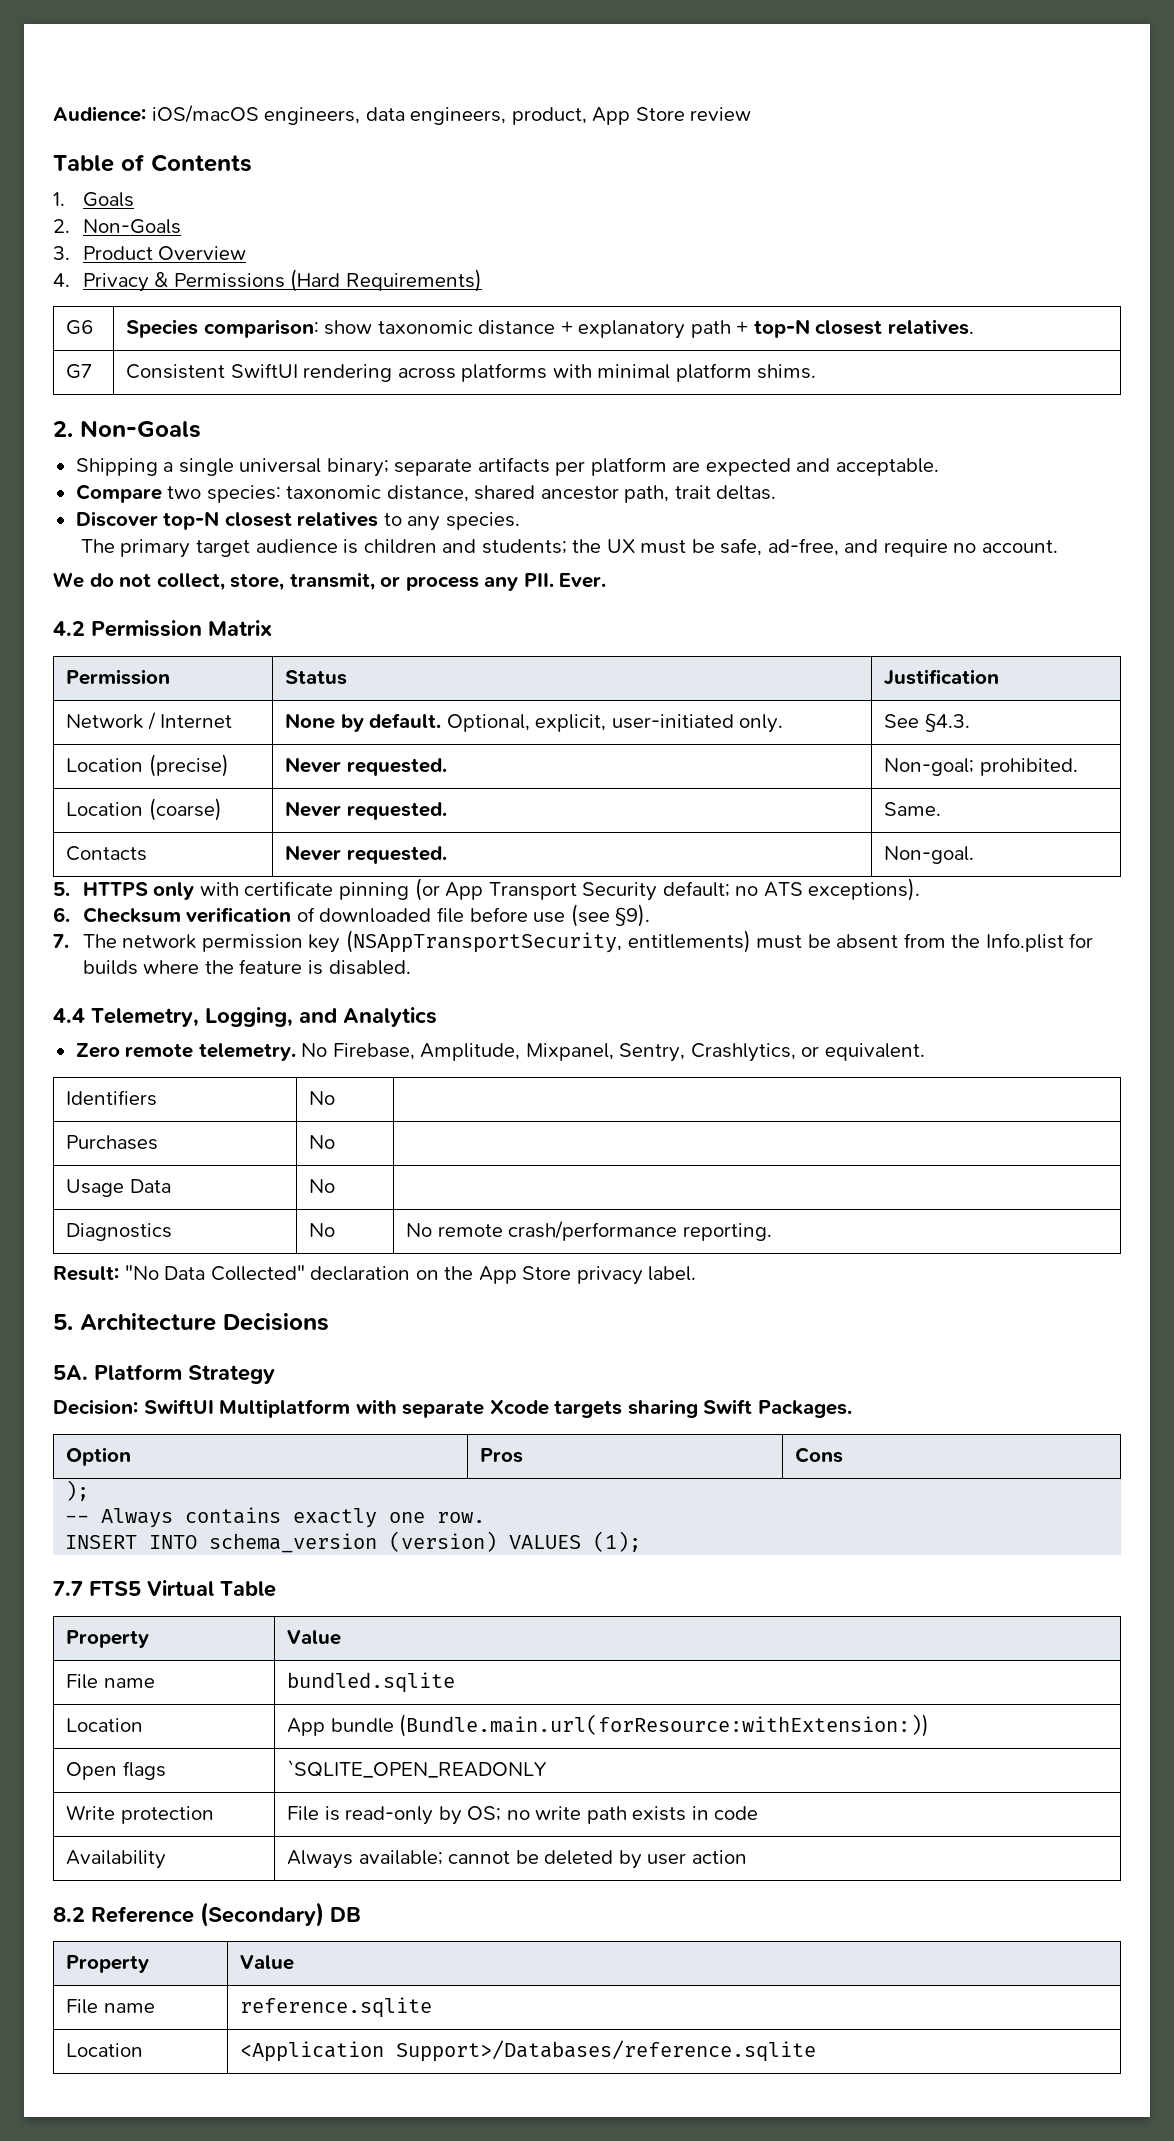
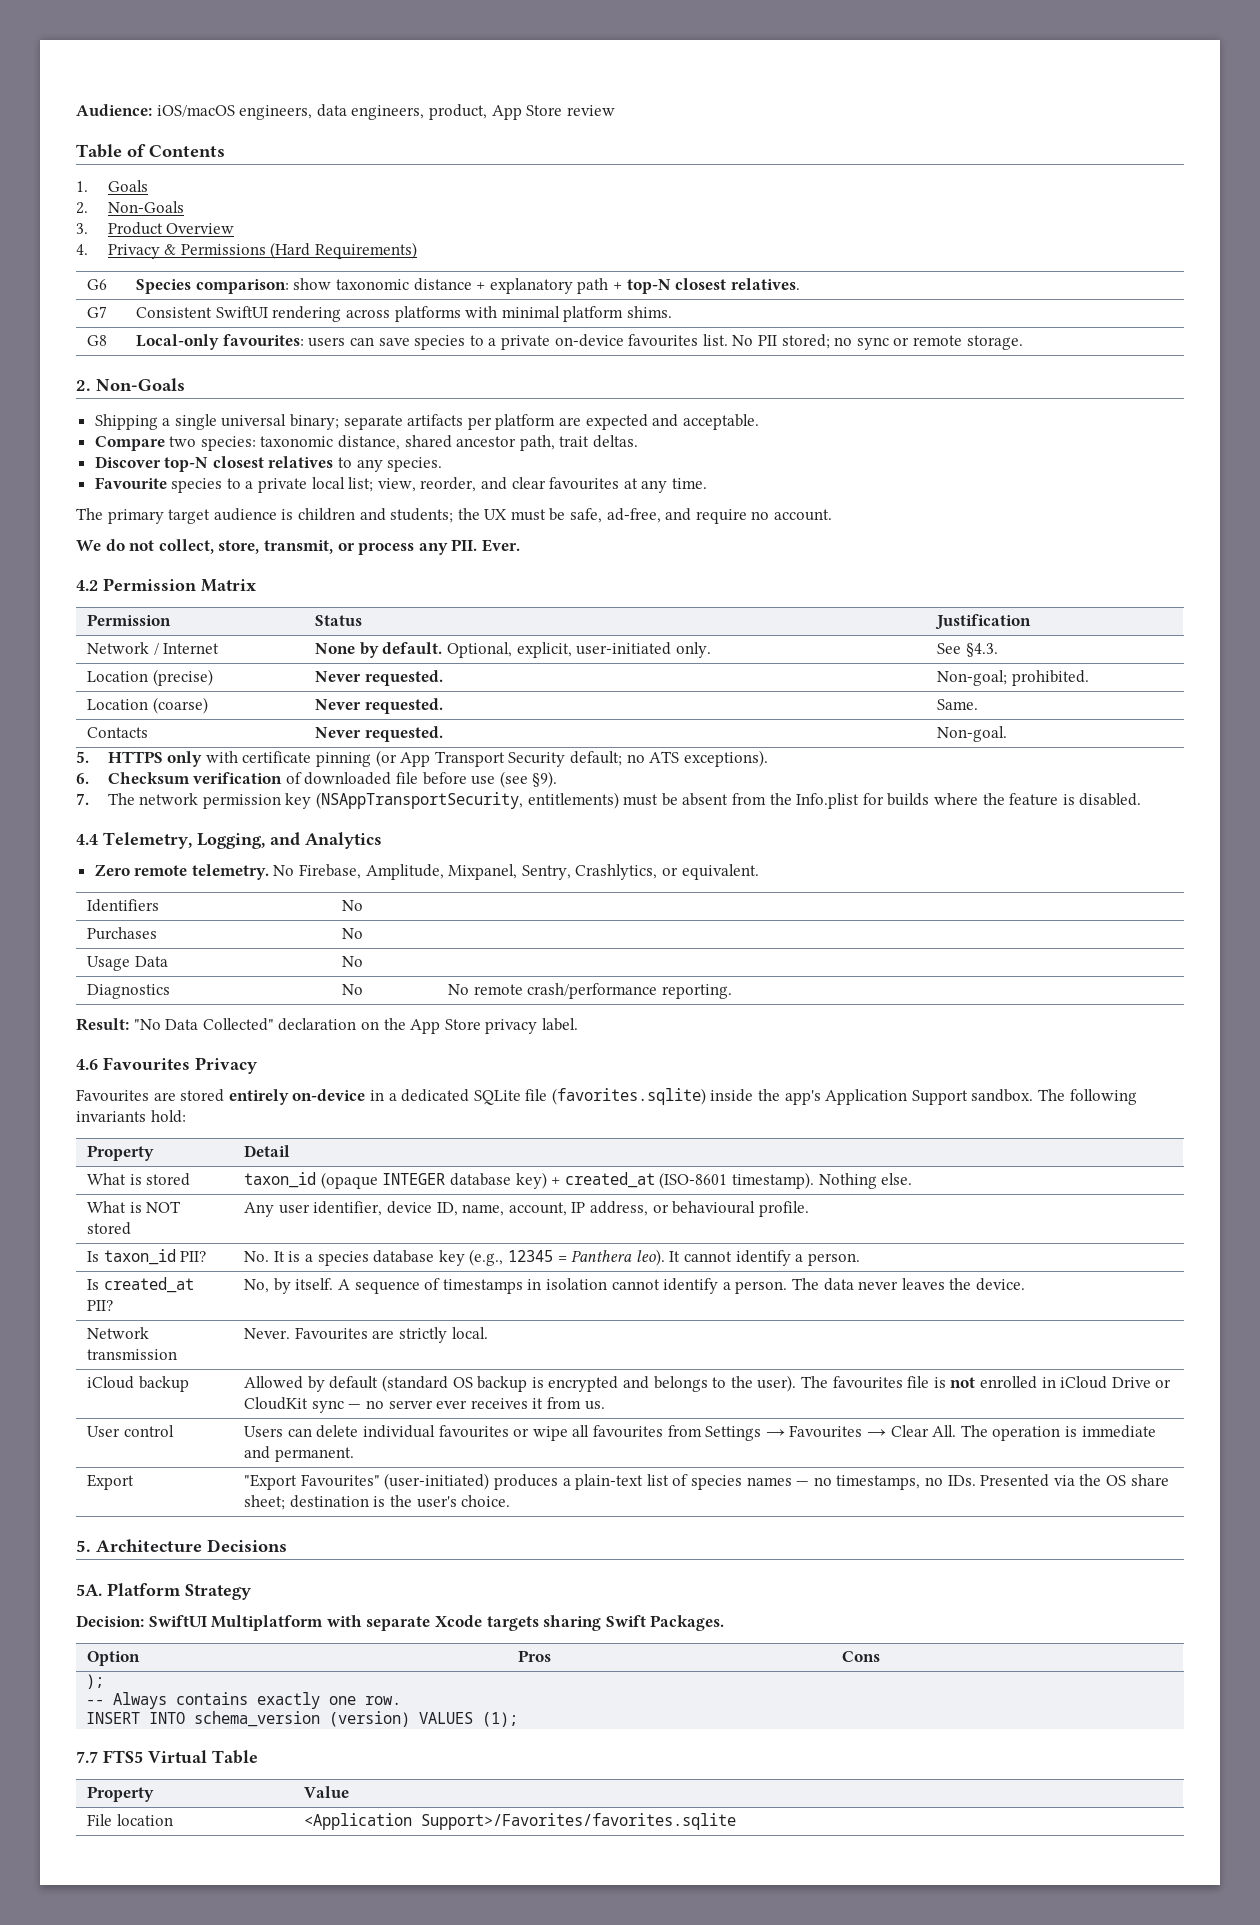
(817, 371) none -> [87,335,108,346] [136,334,1023,350] // G8 | Local-only favourites: users can save species to a private on-device favourites list. No PII stored; no sync or remote storage.
(520, 521) none -> [94,477,707,493] // Favourite species to a private local list; view, reorder, and clear favourites at any time.
(697, 1273) none -> [76,1057,257,1074] [76,1088,1137,1105] [76,1110,186,1123] [87,1145,155,1161] [244,1145,291,1157] [87,1173,191,1186] [244,1172,913,1189] [87,1201,182,1213] [87,1222,132,1235] [244,1201,809,1217] [87,1249,207,1265] [244,1249,860,1266] [87,1277,194,1293] [87,1300,114,1311] [244,1278,1025,1294] [87,1327,150,1339] [87,1349,178,1360] [244,1327,488,1343] [87,1376,189,1392] [244,1375,1172,1392] [244,1397,605,1413] [87,1425,174,1437] [244,1425,1156,1441] [244,1446,354,1462] [87,1474,135,1490] [244,1473,1169,1490] [244,1495,511,1510] // 4.6 Favourites Privacy // Favourites are stored entirely on-device in a dedicated SQLite file (favorites.sqlite) inside the app's Application Support sandbox. The following invariants hold: // Property | Detail // What is stored | taxon_id (opaque INTEGER database key) + created_at (ISO-8601 timestamp). Nothing else. // What is NOT stored | Any user identifier, device ID, name, account, IP address, or behavioural profile. // Is taxon_id PII? | No. It is a species database key (e.g., 12345 = Panthera leo). It cannot identify a person. // Is created_at PII? | No, by itself. A sequence of timestamps in isolation cannot identify a person. The data never leaves the device. // Network transmission | Never. Favourites are strictly local. // iCloud backup | Allowed by default (standard OS backup is encrypted and belongs to the user). The favourites file is not enrolled in iCloud Drive or CloudKit sync — no server ever receives it from us. // User control | Users can delete individual favourites or wipe all favourites from Settings → Favourites → Clear All. The operation is immediate and permanent. // Export | "Export Favourites" (user-initiated) produces a plain-text list of species names — no timestamps, no IDs. Presented via the OS share sheet; destination is the user's choice.
[103,1678,155,1688] [286,1672,455,1693] [65,1718,143,1732] [286,1714,930,1737] [65,1761,166,1780] [286,1759,547,1778] [65,1805,214,1824] [286,1806,759,1825] [65,1850,166,1869] [286,1850,747,1869] [53,1902,361,1927] [65,1955,149,1973] [239,1955,294,1970] [65,1999,155,2014] [239,1997,432,2018] [65,2043,143,2057] name | bundled.sqlite // Location | App bundle (Bundle.main.url(forResource:withExtension:)) // Open flags | `SQLITE_OPEN_READONLY // Write protection | File is read-only by OS; no write path exists in code // Availability | Always available; cannot be deleted by user action // 8.2 Reference (Secondary) DB // Property | Value // File name | reference.sqlite // Location -> [116,1814,173,1826] location
[395,2040,816,2062] Support>/Databases/reference.sqlite -> [421,1813,737,1830] Support>/Favorites/favorites.sqlite

